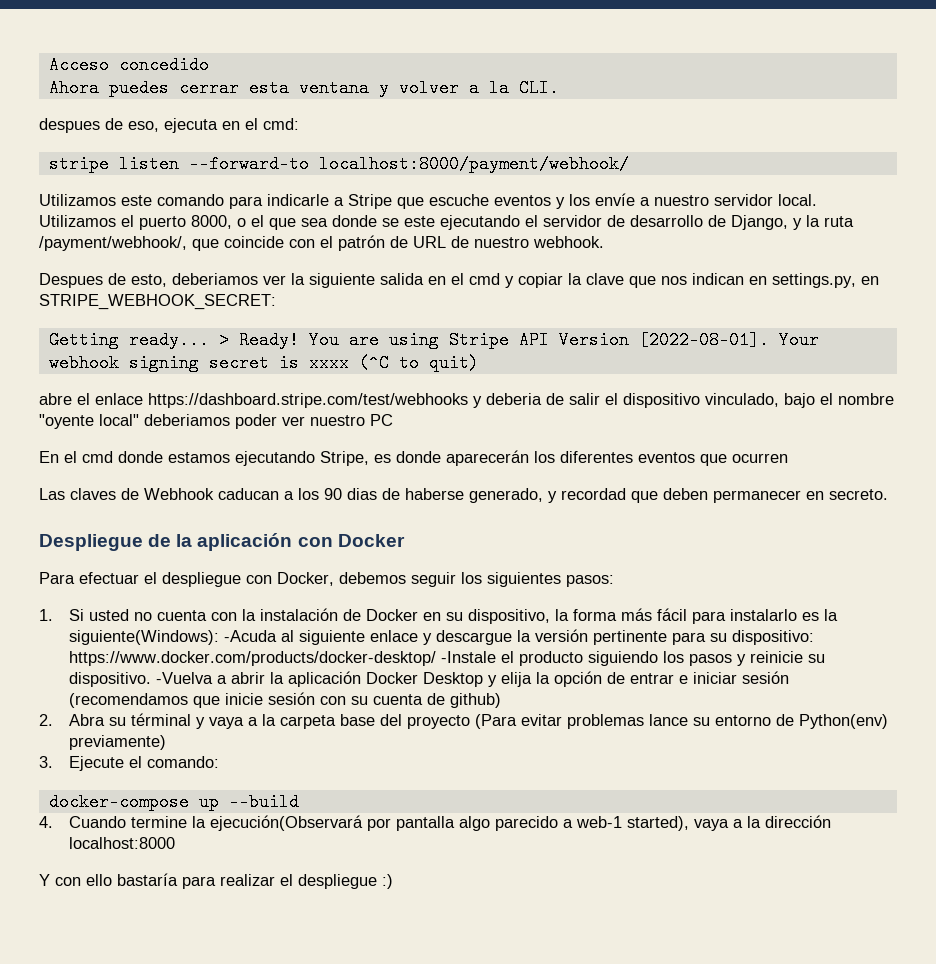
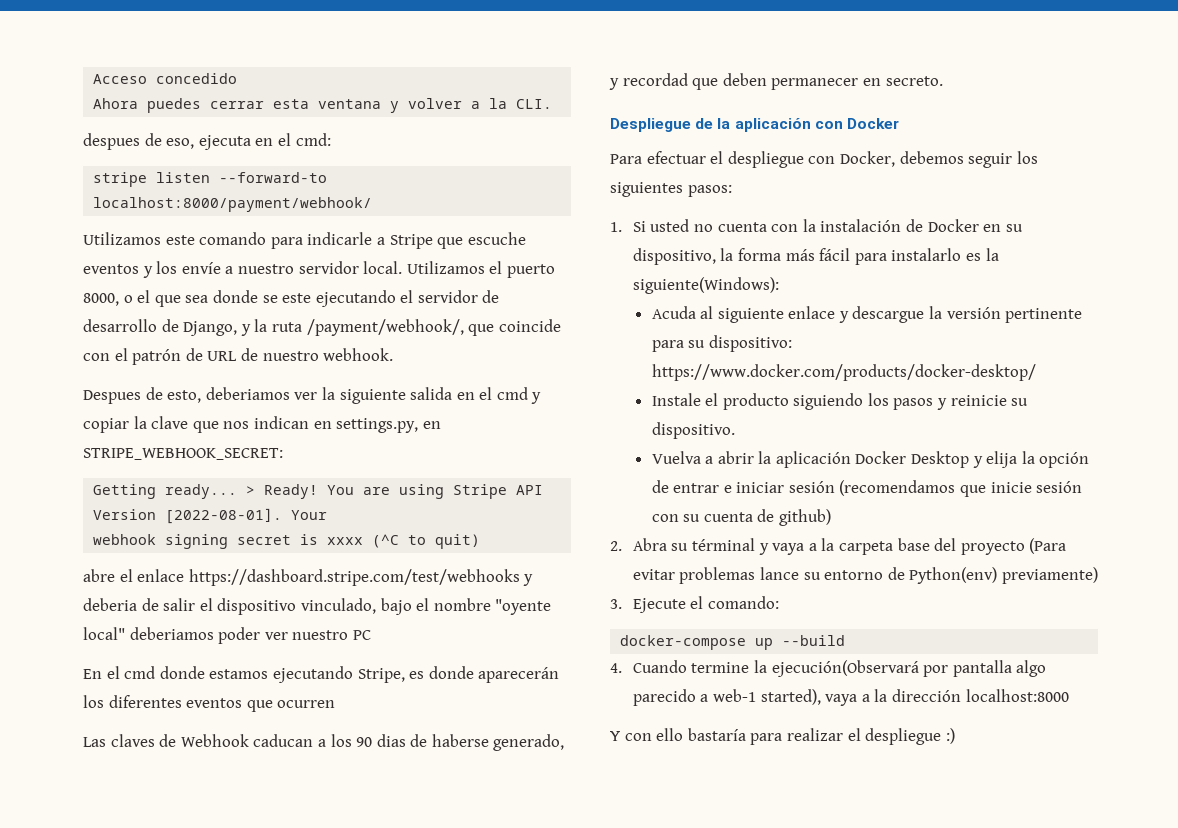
[223,630,277,642] -Acuda -> [651,306,696,319] // Acuda
[440,651,496,663] -Instale -> [651,393,701,406] // Instale
[155,672,213,684] -Vuelva -> [651,451,701,464] // Vuelva

